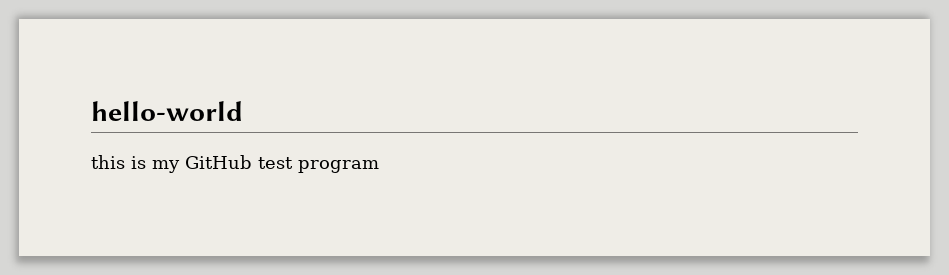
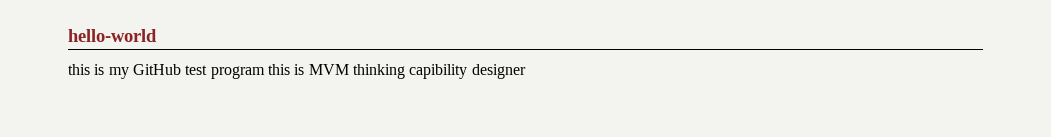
(379, 166) none -> [267,64,526,79] this is MVM thinking capibility designer

